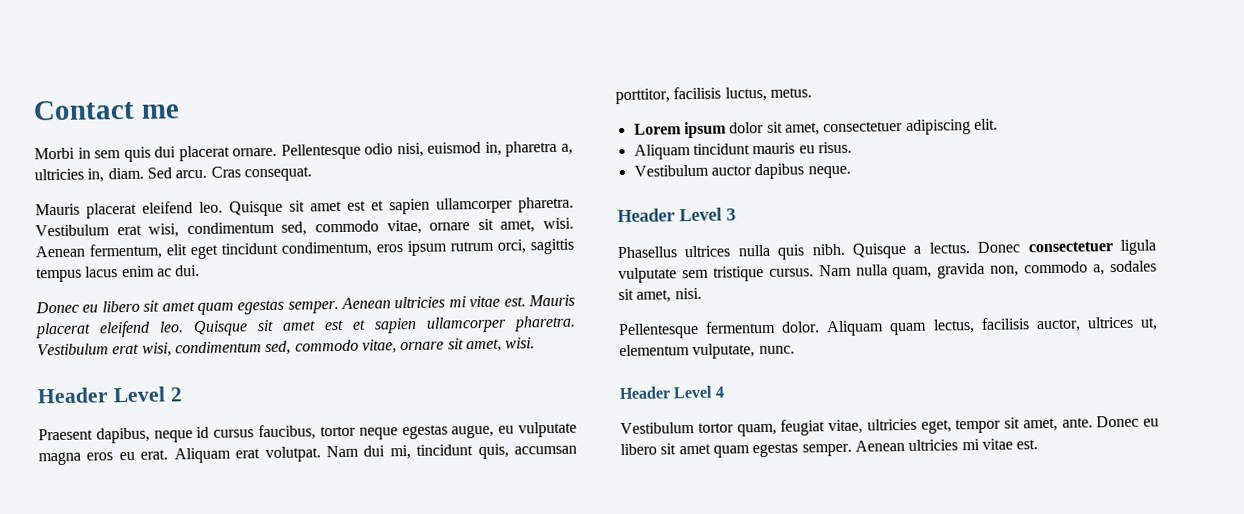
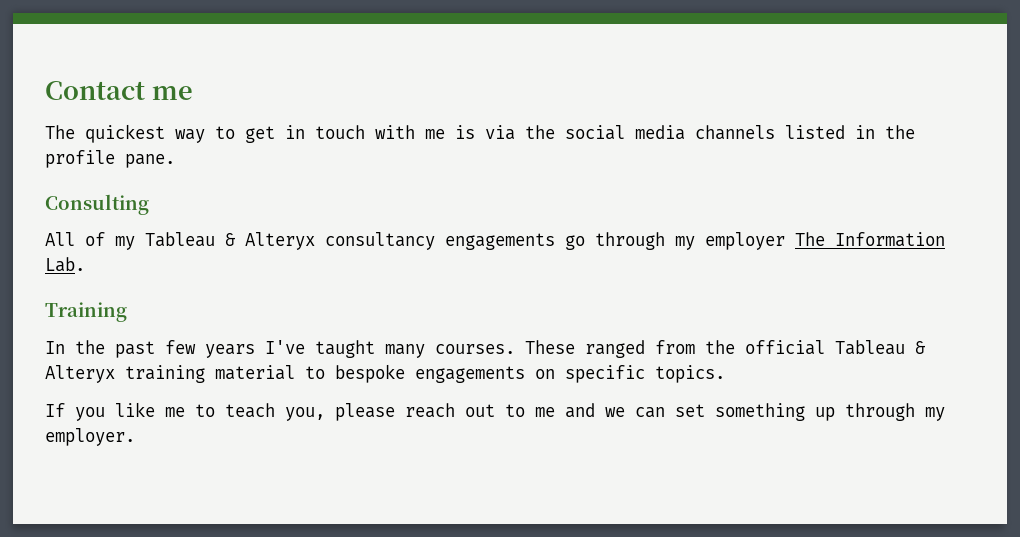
[34,140,574,163] [34,166,312,183] [35,196,574,219] [35,217,575,238] [35,238,574,260] [36,264,201,283] [35,294,576,316] [35,315,576,339] [37,337,536,357] [37,386,182,404] [38,421,577,444] [38,443,577,466] [615,86,812,105] [633,118,998,139] [633,141,852,160] [633,163,851,180] [617,207,736,223] [617,239,1157,260] [618,260,1157,284] [618,287,702,303] [618,316,1158,340] [619,343,795,360] [619,385,724,400] [620,415,1159,437] [620,438,1039,458] Morbi in sem quis dui placerat ornare. Pellentesque odio nisi, euismod in, pharetra a, ultricies in, diam. Sed arcu. Cras consequat. // Mauris placerat eleifend leo. Quisque sit amet est et sapien ullamcorper pharetra. Vestibulum erat wisi, condimentum sed, commodo vitae, ornare sit amet, wisi. Aenean fermentum, elit eget tincidunt condimentum, eros ipsum rutrum orci, sagittis tempus lacus enim ac dui. // Donec eu libero sit amet quam egestas semper. Aenean ultricies mi vitae est. Mauris placerat eleifend leo. Quisque sit amet est et sapien ullamcorper pharetra. Vestibulum erat wisi, condimentum sed, commodo vitae, ornare sit amet, wisi. // Header Level 2 // Praesent dapibus, neque id cursus faucibus, tortor neque egestas augue, eu vulputate magna eros eu erat. Aliquam erat volutpat. Nam dui mi, tincidunt quis, accumsan porttitor, facilisis luctus, metus. // Lorem ipsum dolor sit amet, consectetuer adipiscing elit. // Aliquam tincidunt mauris eu risus. // Vestibulum auctor dapibus neque. // Header Level 3 // Phasellus ultrices nulla quis nibh. Quisque a lectus. Donec consectetuer ligula vulputate sem tristique cursus. Nam nulla quam, gravida non, commodo a, sodales sit amet, nisi. // Pellentesque fermentum dolor. Aliquam quam lectus, facilisis auctor, ultrices ut, elementum vulputate, nunc. // Header Level 4 // Vestibulum tortor quam, feugiat vitae, ultricies eget, tempor sit amet, ante. Donec eu libero sit amet quam egestas semper. Aenean ultricies mi vitae est. -> [45,124,915,143] [45,150,175,168] [45,194,149,215] [45,232,945,250] [45,257,85,272] [45,302,127,322] [45,340,925,358] [45,364,725,383] [45,402,945,421] [45,428,135,446] The quickest way to get in touch with me is via the social media channels listed in the profile pane. // Consulting // All of my Tableau & Alteryx consultancy engagements go through my employer The Information Lab. // Training // In the past few years I've taught many courses. These ranged from the official Tableau & Alteryx training material to bespoke engagements on specific topics. // If you like me to teach you, please reach out to me and we can set something up through my employer.

